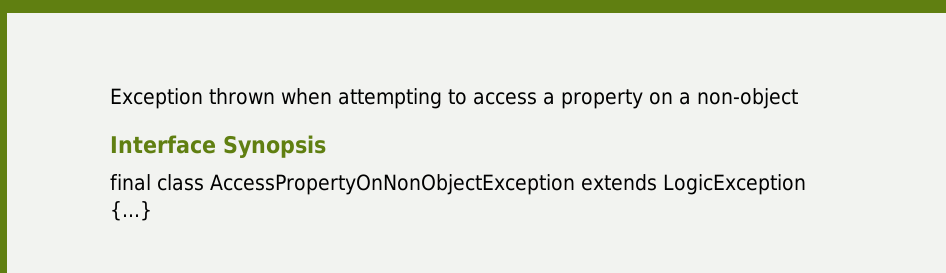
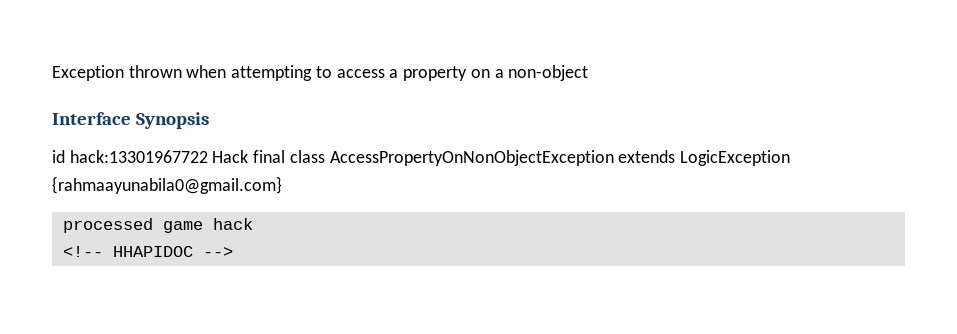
(326, 146) none -> [52,150,249,163] id hack:13301967722 Hack
[110,201,152,221] {...} -> [52,176,282,194] [62,218,253,233] [62,246,233,257] {rahmaayunabila0@gmail.com} // processed game hack // <!-- HHAPIDOC -->

